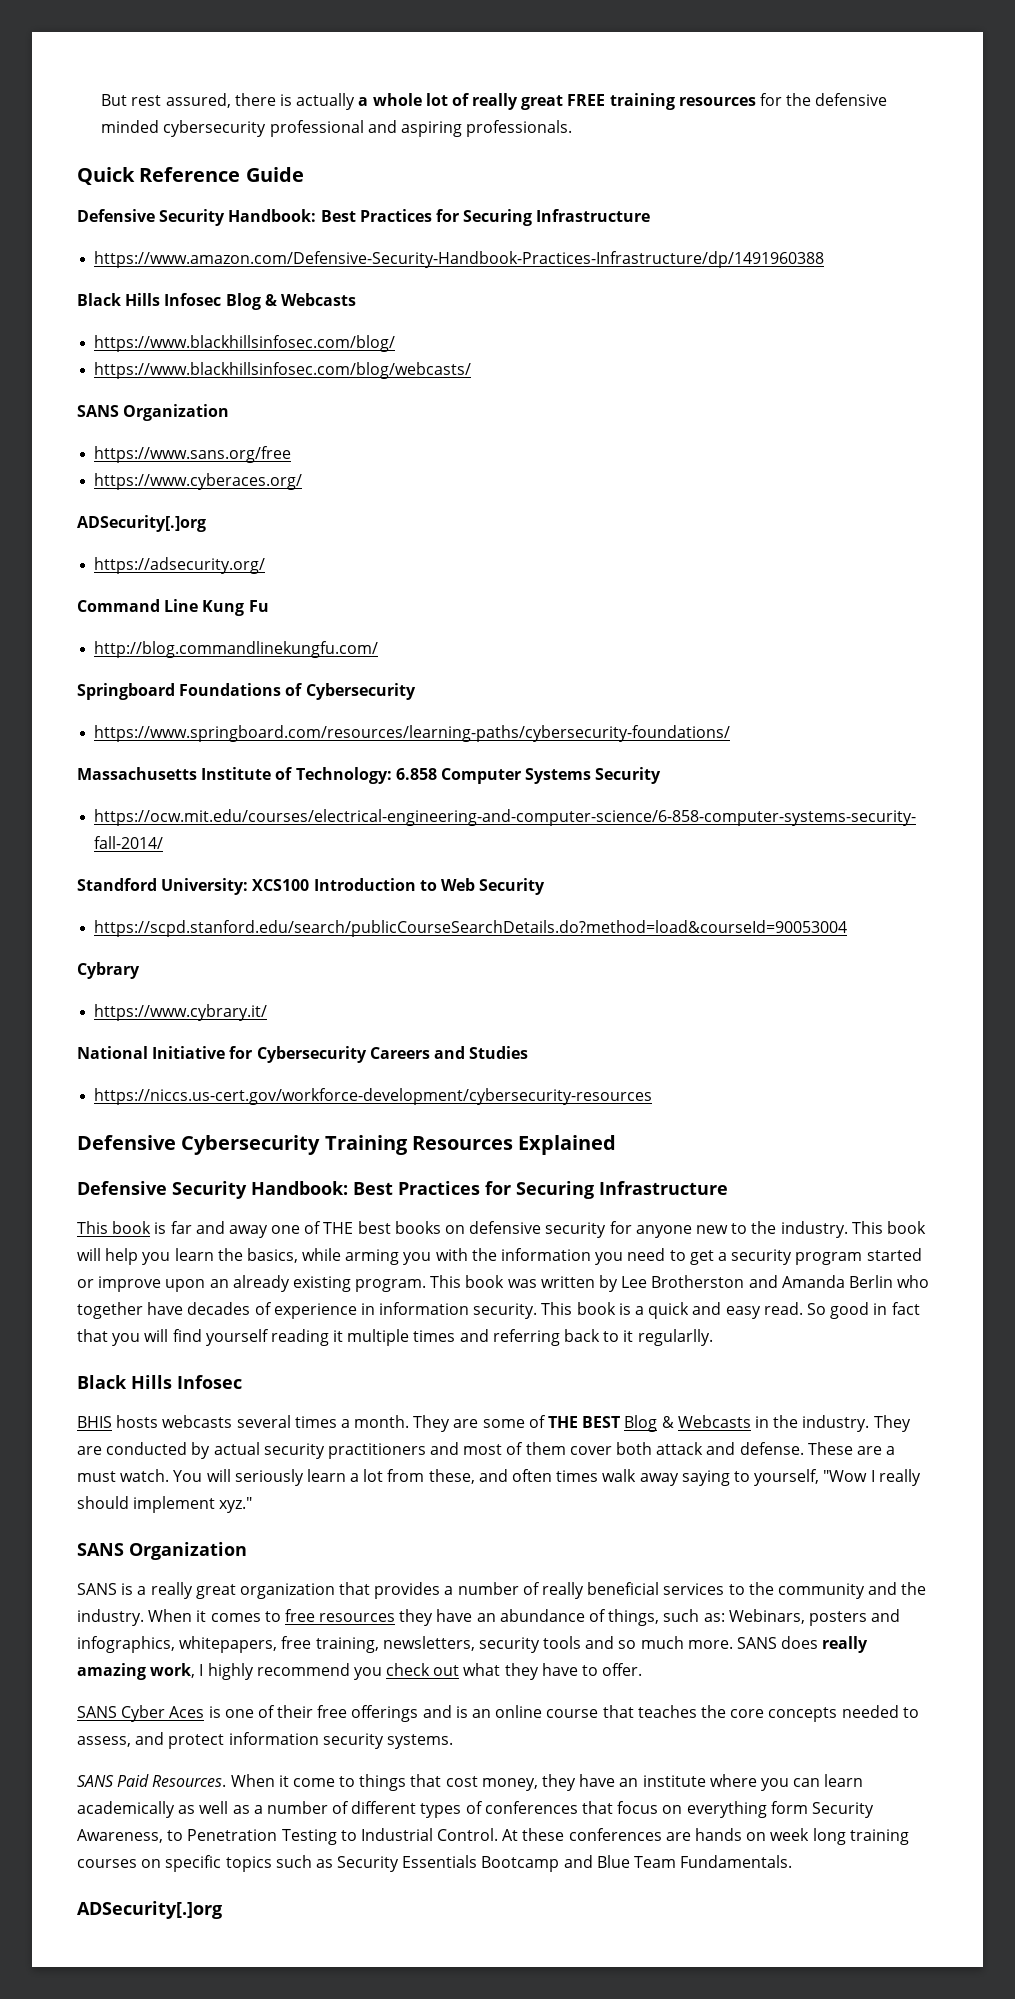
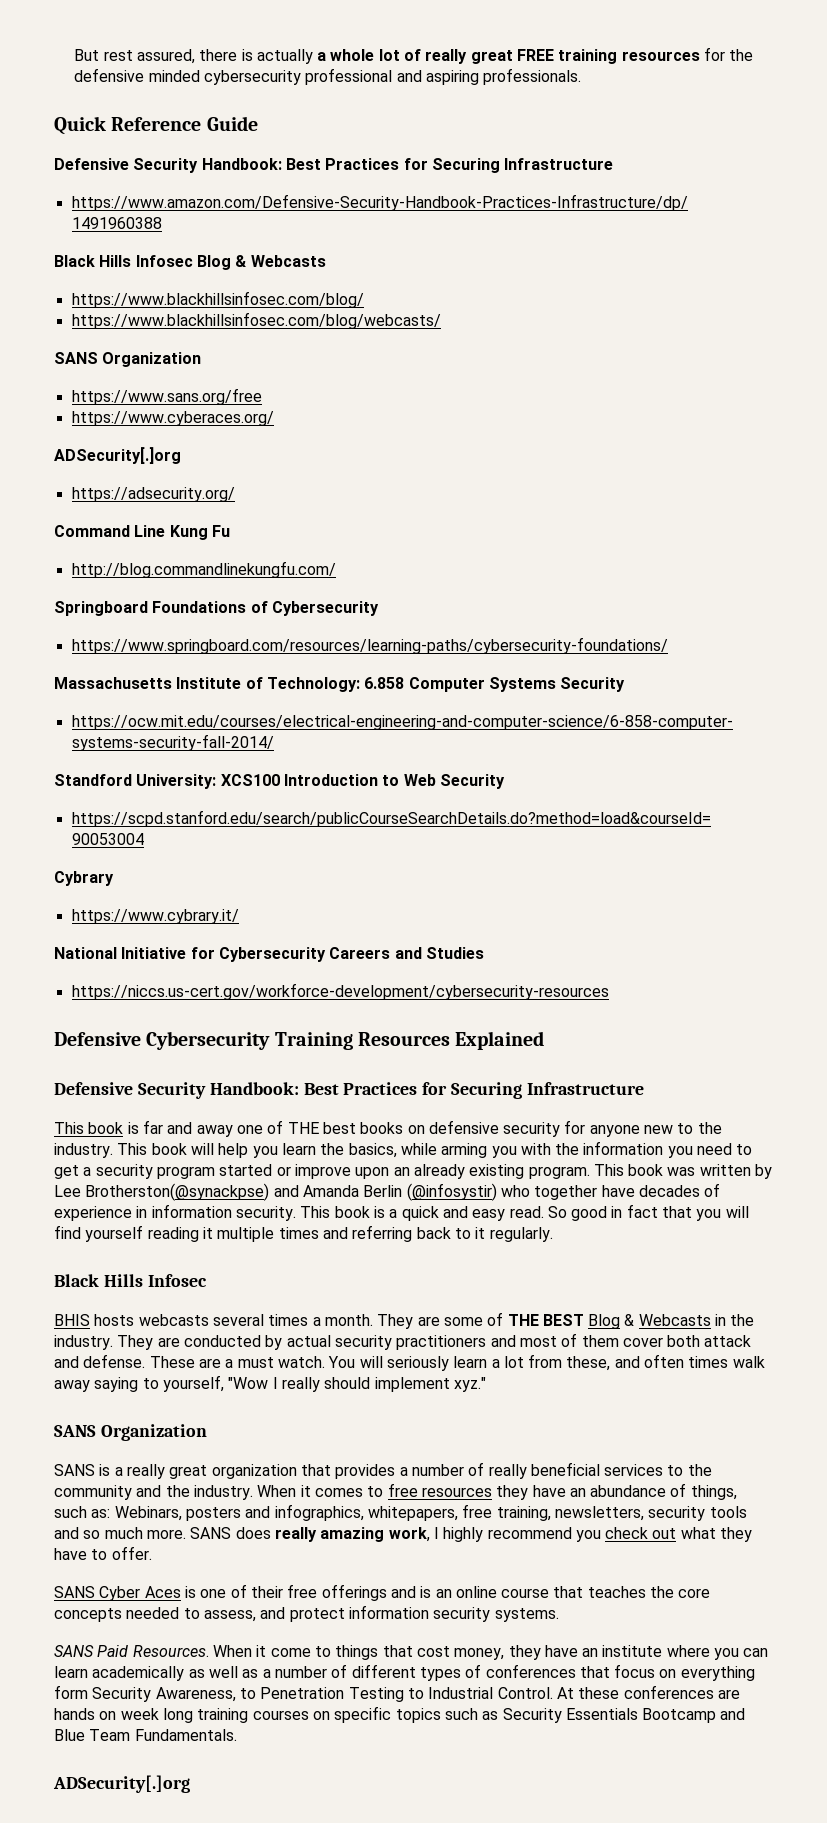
[651,1275,745,1288] Brotherston -> [85,1183,270,1201] Brotherston(@synackpse)
(893, 1281) none -> [406,1183,497,1201] (@infosystir)
[637,1329,713,1346] regularlly. -> [489,1227,553,1242] regularly.

